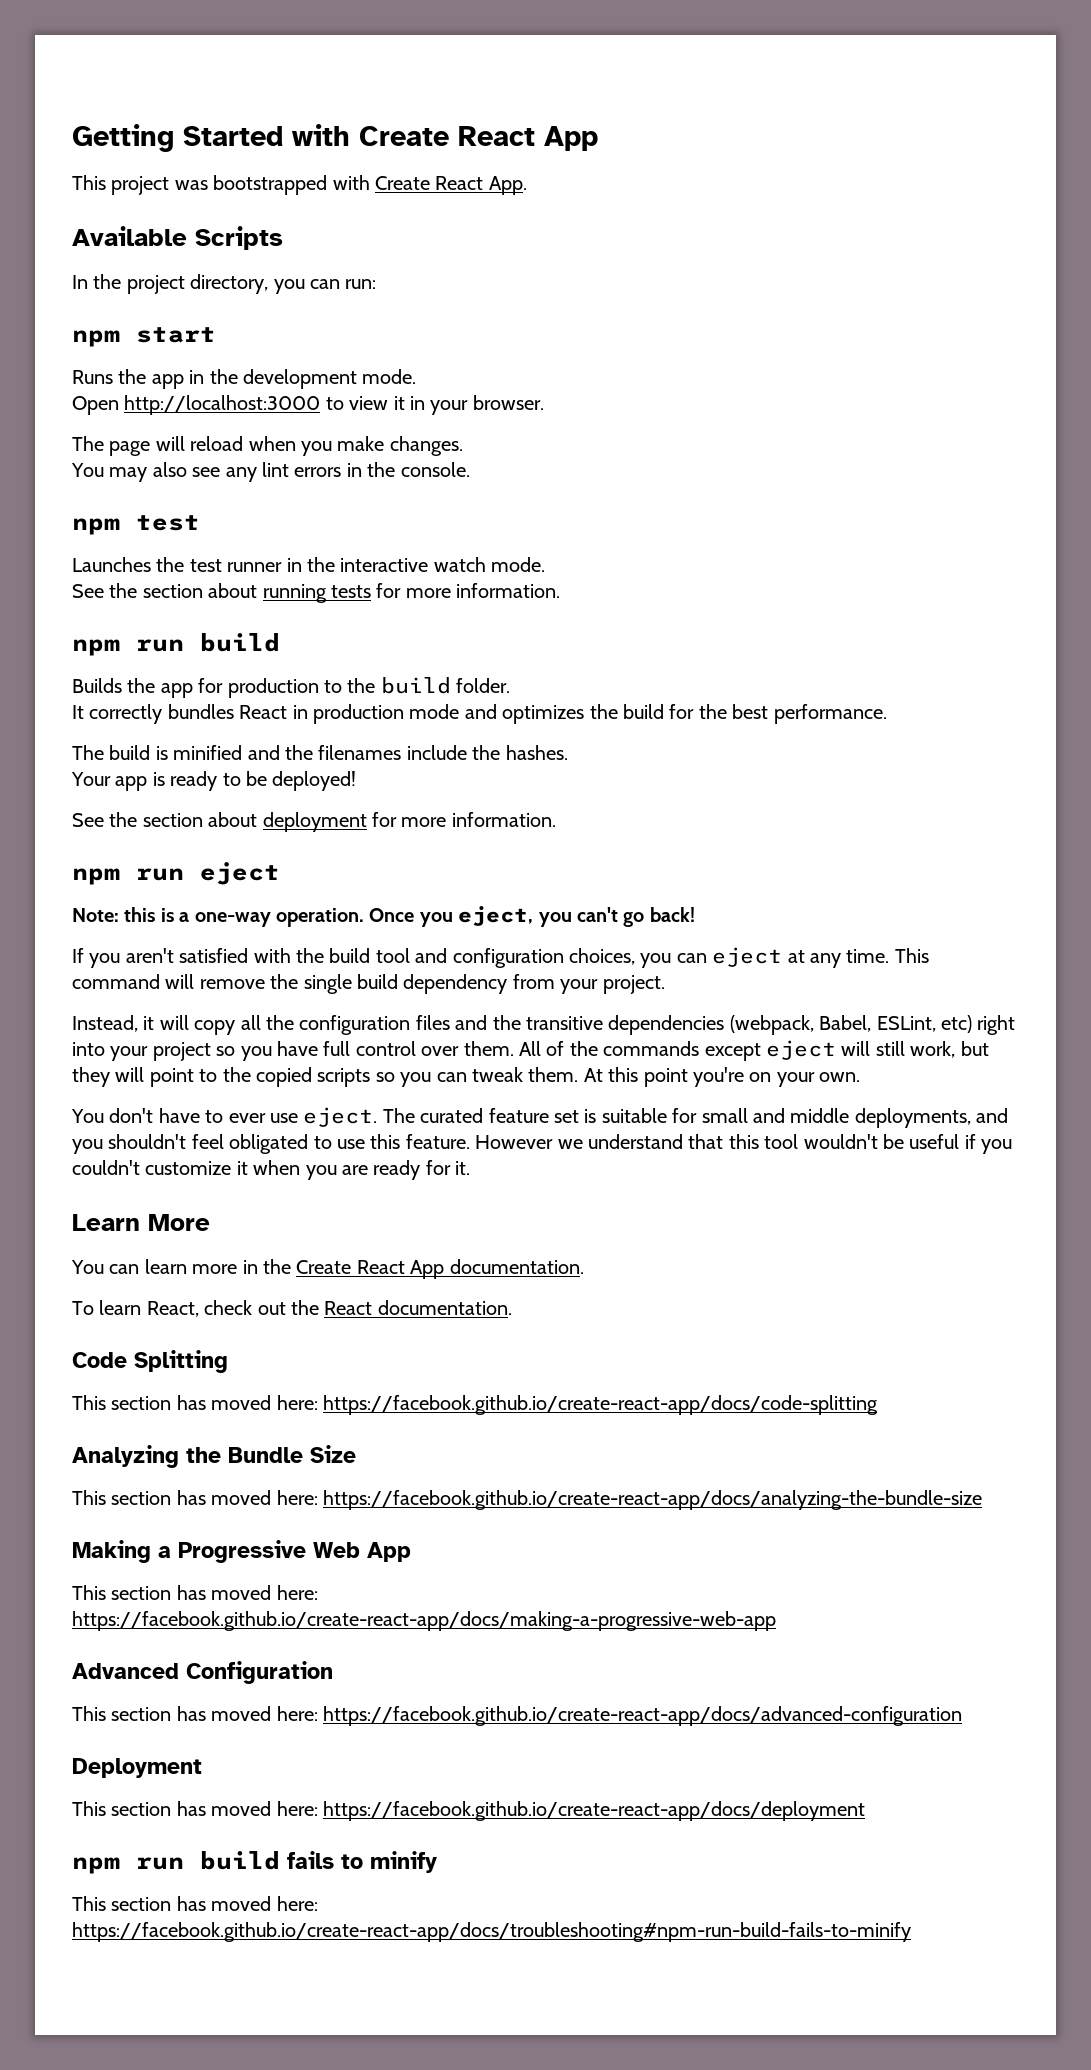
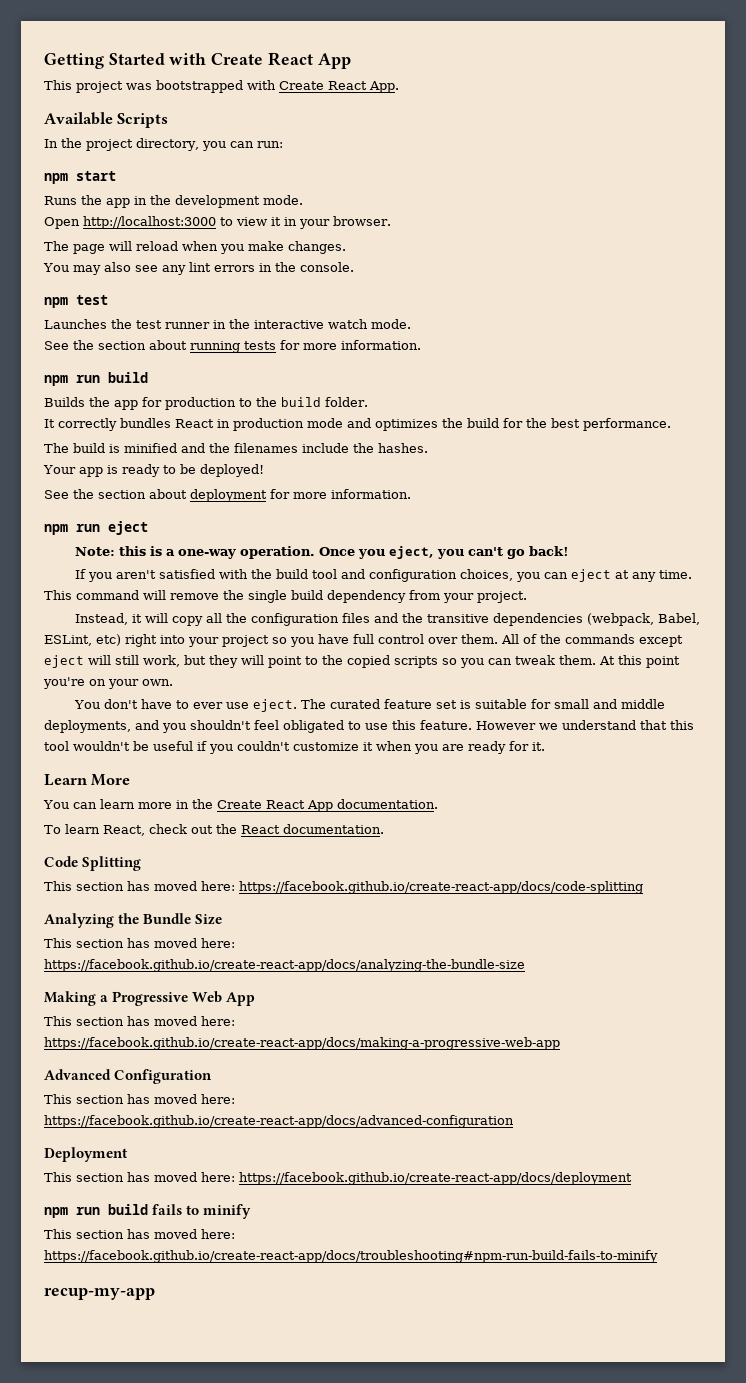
(911, 1932) none -> [44,1288,155,1300] // recup-my-app

